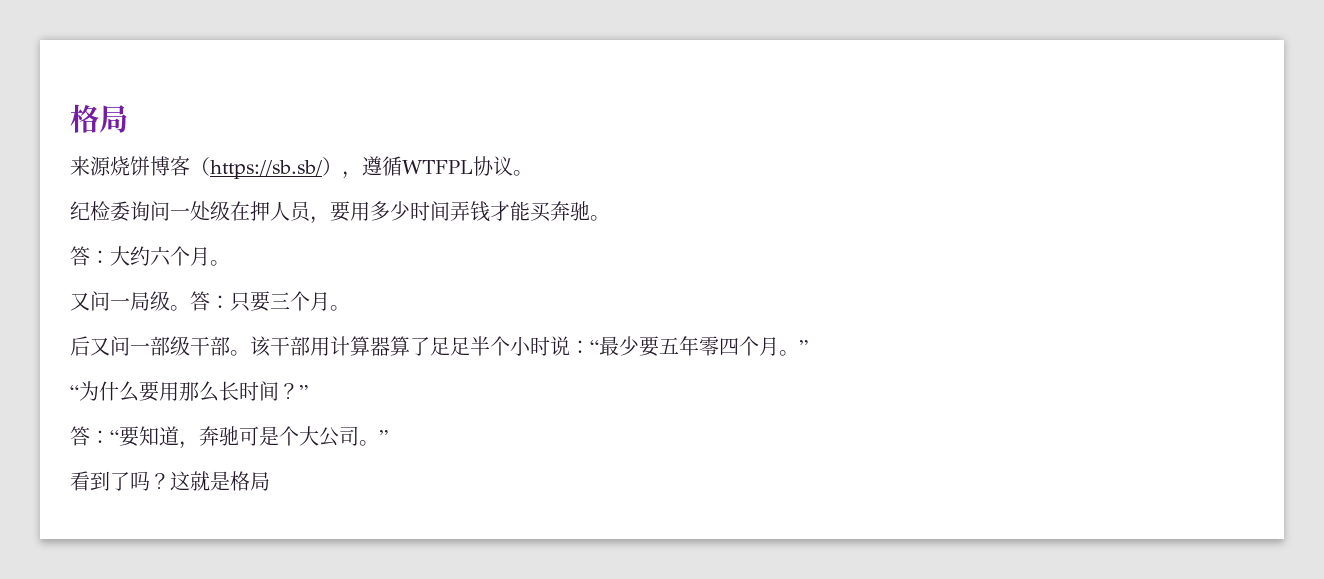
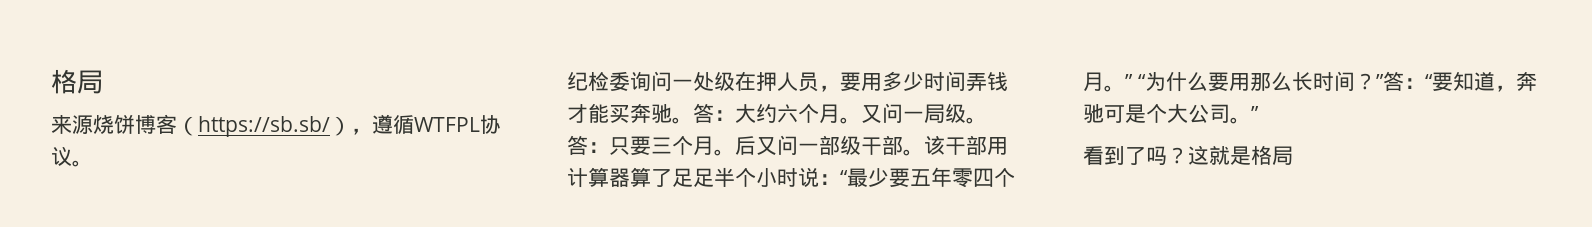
(610, 218) // -> (693, 120) none
(230, 263) // -> (861, 120) none
(350, 308) // -> (735, 152) none
(808, 347) // -> (1133, 81) none
(308, 392) // -> (1384, 81) none

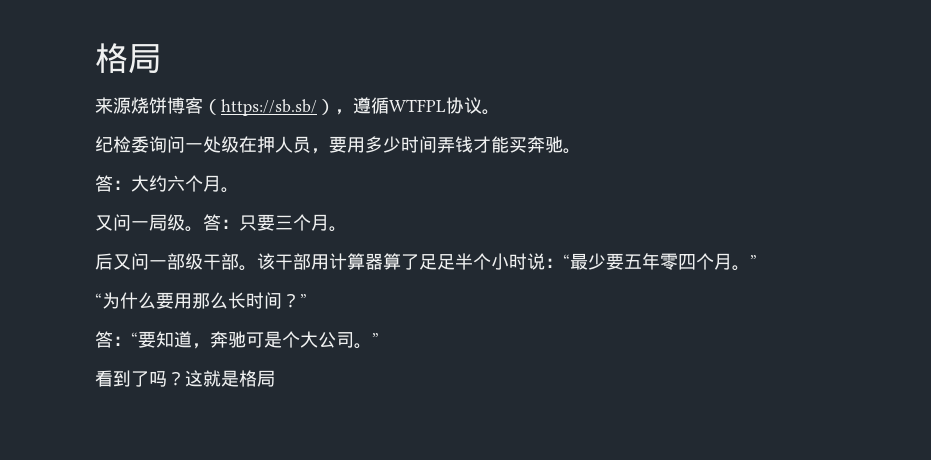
(693, 120) none -> (581, 151) //
(861, 120) none -> (239, 190) //
(735, 152) none -> (347, 229) //
(1133, 81) none -> (757, 261) //
(1384, 81) none -> (307, 300) //

